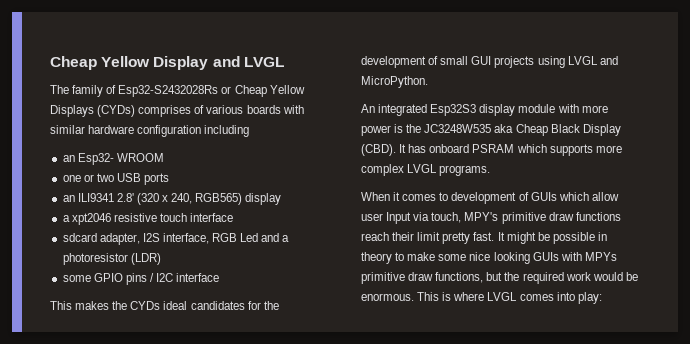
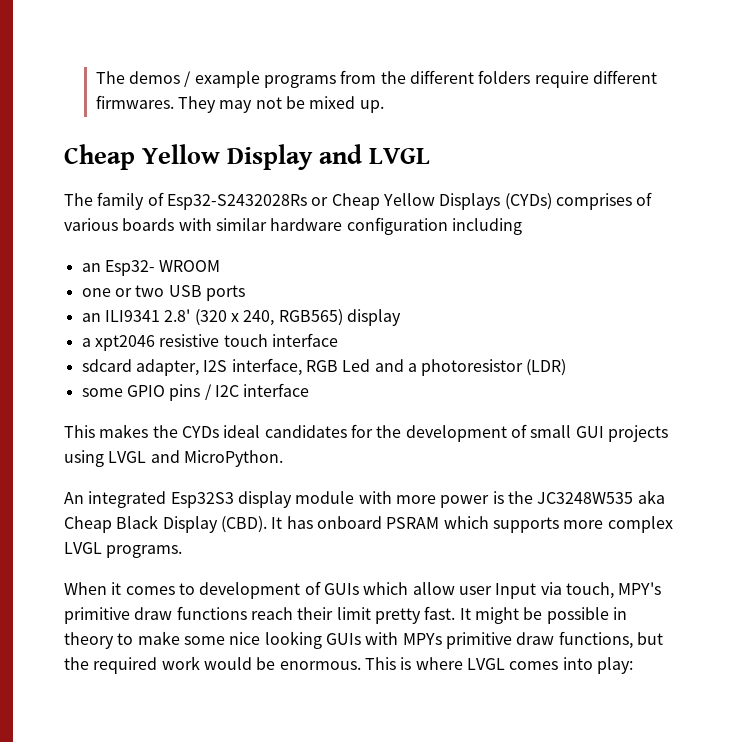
(50, 63) none -> [95,70,657,88] [95,95,384,113] The demos / example programs from the different folders require different firmwares. They may not be mixed up. //

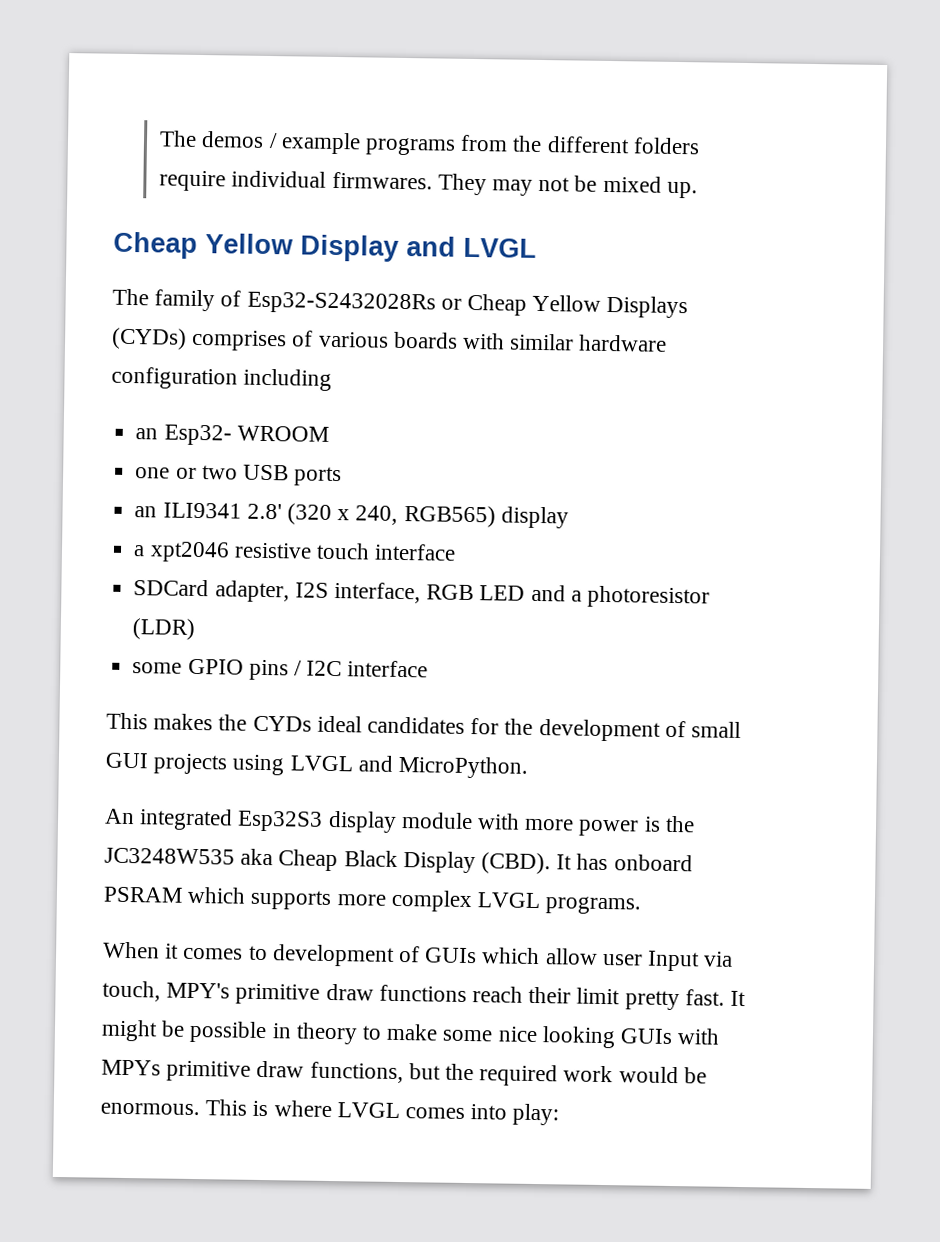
[592,70,657,84] different -> [231,170,327,188] individual
[81,359,132,372] sdcard -> [133,579,210,597] SDCard
[342,359,371,372] Led -> [479,585,526,601] LED

